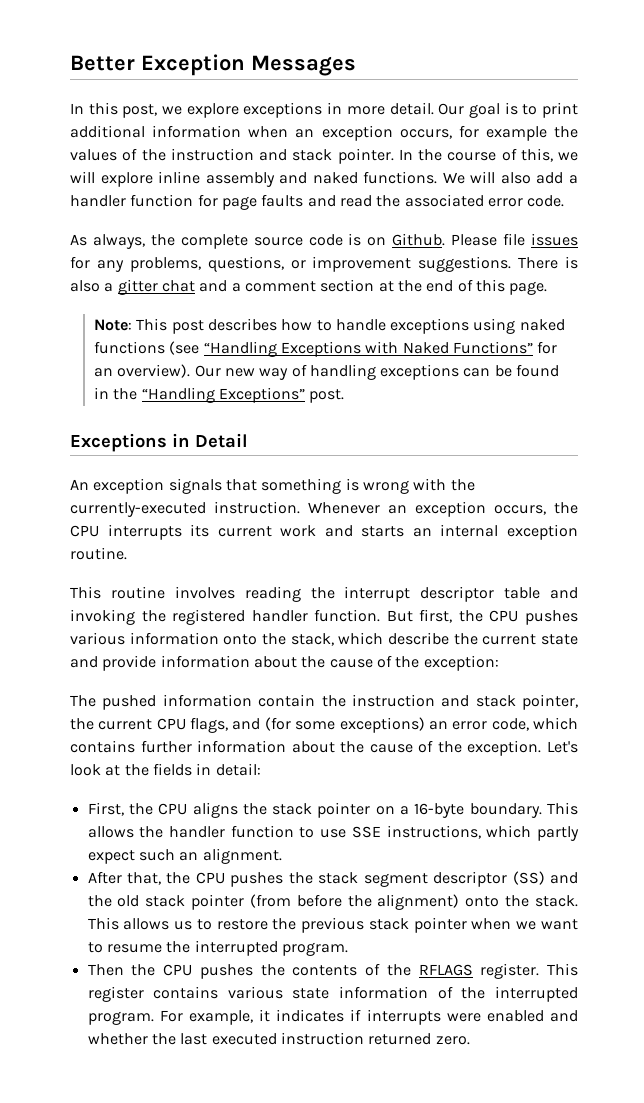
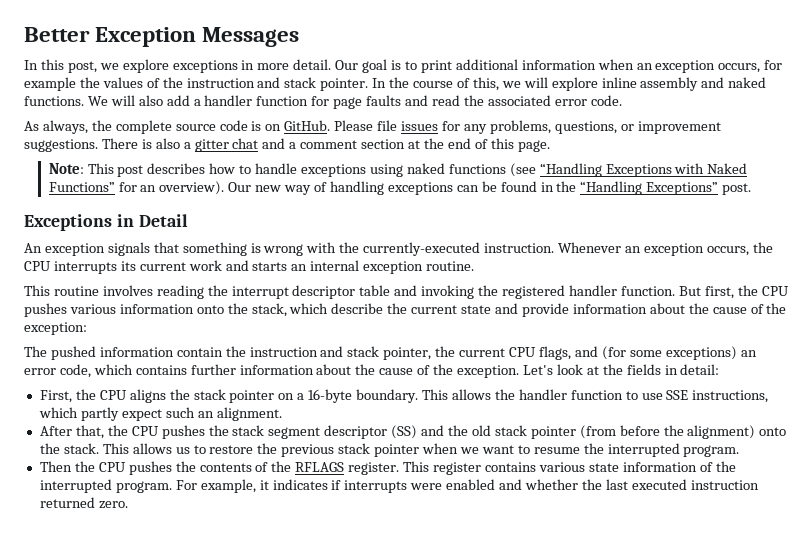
[392,233,446,246] Github. -> [284,120,331,131] GitHub.

